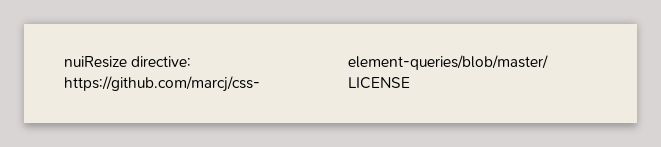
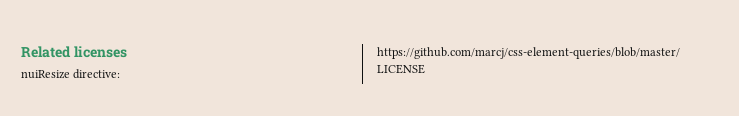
(64, 62) none -> [21,46,127,58] Related licenses //

